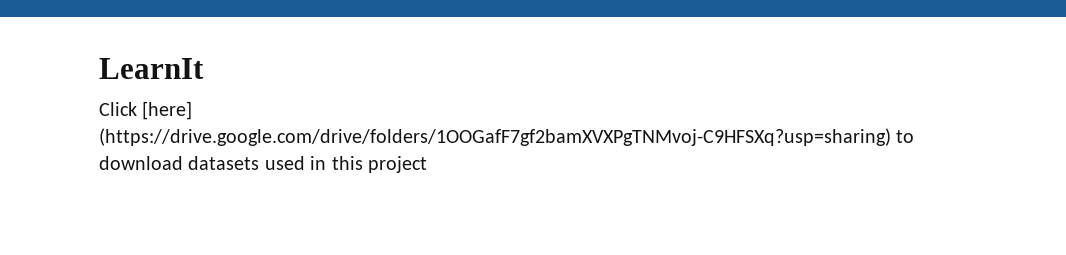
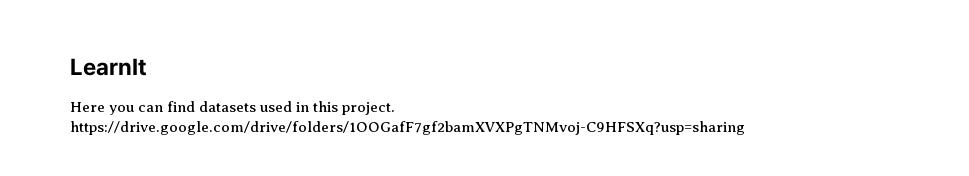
[99,101,193,120] [99,128,915,146] [99,156,183,170] Click [here] (https://drive.google.com/drive/folders/1OOGafF7gf2bamXVXPgTNMvoj-C9HFSXq?usp=sharing) to download -> [70,101,196,115] Here you can find
[368,156,427,173] project -> [342,102,396,115] [70,121,745,135] project. https://drive.google.com/drive/folders/1OOGafF7gf2bamXVXPgTNMvoj-C9HFSXq?usp=sharing

